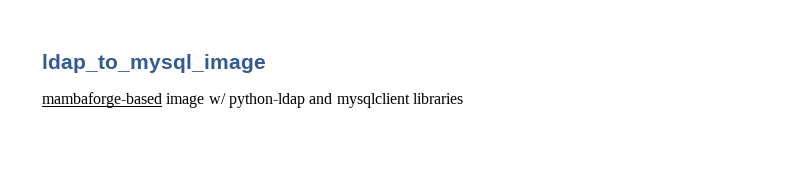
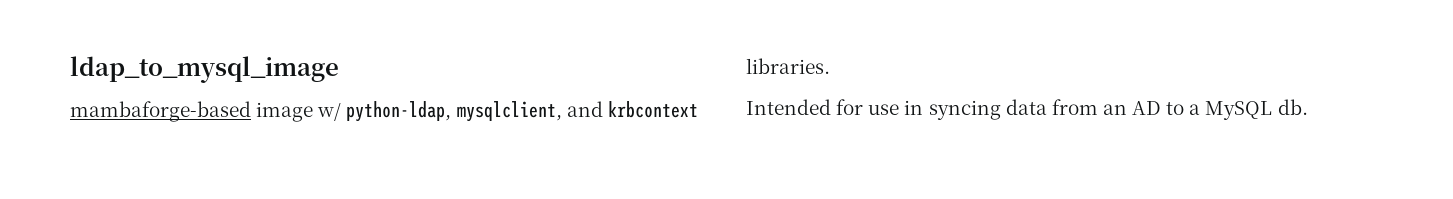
[228,93,463,108] python-ldap and mysqlclient libraries -> [346,101,698,122] [746,58,830,74] [746,99,1308,120] python-ldap, mysqlclient, and krbcontext libraries. // Intended for use in syncing data from an AD to a MySQL db.

